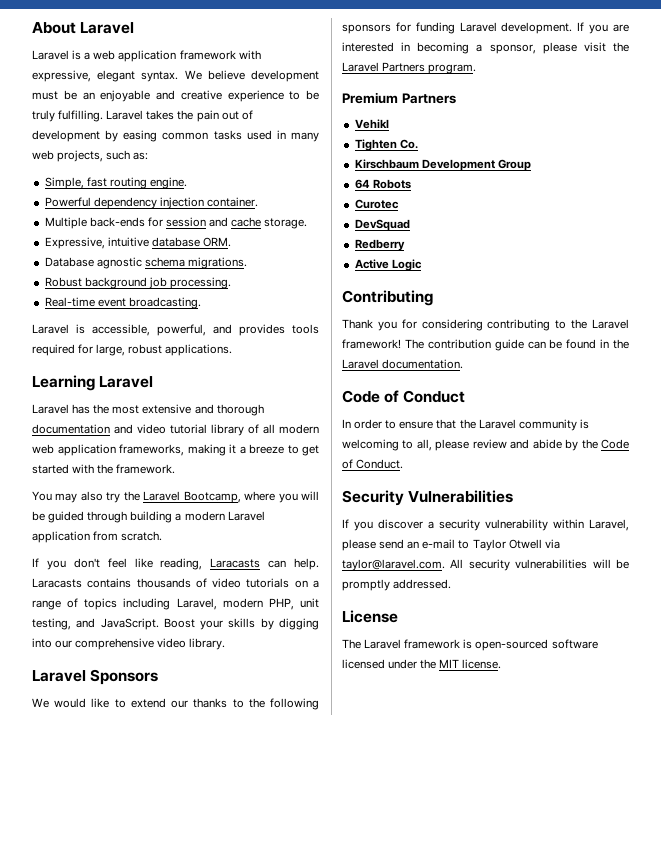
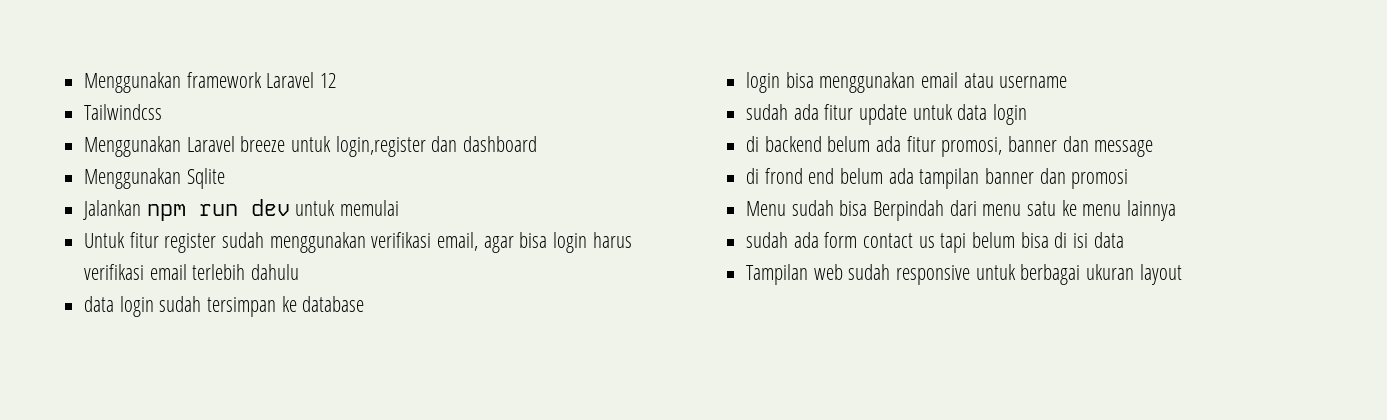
[32,22,135,34] [32,50,261,62] [32,70,319,82] [32,90,319,102] [32,110,253,122] [32,130,319,142] [32,150,149,162] [44,177,187,189] [44,197,258,209] [44,217,308,229] [44,237,231,249] [44,257,247,269] [44,277,231,289] [44,297,201,309] [32,324,319,336] [32,344,233,356] [32,375,154,391] [32,404,264,416] [32,424,319,436] [32,444,319,456] [32,464,176,474] [32,491,320,503] [32,511,265,523] [32,531,163,543] [32,558,319,570] [32,578,319,588] [32,598,319,610] [32,618,319,630] [32,638,226,650] [32,669,159,685] [32,698,320,710] [342,22,629,34] [342,42,629,54] [342,62,477,74] [342,92,456,104] [354,119,389,129] [354,139,418,151] [354,159,531,171] [354,179,411,189] [354,199,399,209] [354,219,410,231] [354,239,405,251] [354,259,422,271] [342,290,433,306] [342,319,629,331] [342,339,629,351] [342,359,464,369] [342,390,466,403] [342,419,589,431] [342,439,629,451] [342,459,404,469] [342,490,514,506] [342,519,629,531] [342,539,560,551] [342,559,629,571] [342,579,452,591] [342,610,398,623] [342,639,598,651] [342,659,502,669] About Laravel // Laravel is a web application framework with expressive, elegant syntax. We believe development must be an enjoyable and creative experience to be truly fulfilling. Laravel takes the pain out of development by easing common tasks used in many web projects, such as: // Simple, fast routing engine. // Powerful dependency injection container. // Multiple back-ends for session and cache storage. // Expressive, intuitive database ORM. // Database agnostic schema migrations. // Robust background job processing. // Real-time event broadcasting. // Laravel is accessible, powerful, and provides tools required for large, robust applications. // Learning Laravel // Laravel has the most extensive and thorough documentation and video tutorial library of all modern web application frameworks, making it a breeze to get started with the framework. // You may also try the Laravel Bootcamp, where you will be guided through building a modern Laravel application from scratch. // If you don't feel like reading, Laracasts can help. Laracasts contains thousands of video tutorials on a range of topics including Laravel, modern PHP, unit testing, and JavaScript. Boost your skills by digging into our comprehensive video library. // Laravel Sponsors // We would like to extend our thanks to the following sponsors for funding Laravel development. If you are interested in becoming a sponsor, please visit the Laravel Partners program. // Premium Partners // Vehikl // Tighten Co. // Kirschbaum Development Group // 64 Robots // Curotec // DevSquad // Redberry // Active Logic // Contributing // Thank you for considering contributing to the Laravel framework! The contribution guide can be found in the Laravel documentation. // Code of Conduct // In order to ensure that the Laravel community is welcoming to all, please review and abide by the Code of Conduct. // Security Vulnerabilities // If you discover a security vulnerability within Laravel, please send an e-mail to Taylor Otwell via taylor@laravel.com. All security vulnerabilities will be promptly addressed. // License // The Laravel framework is open-sourced software licensed under the MIT license. -> [84,72,337,93] [84,104,163,120] [84,136,538,157] [84,168,225,189] [83,199,400,221] [84,232,632,253] [84,264,300,280] [84,296,365,317] [746,72,1068,93] [746,104,1028,125] [746,136,1154,157] [746,168,1129,189] [746,200,1177,221] [746,232,1124,253] [746,264,1182,285] Menggunakan framework Laravel 12 // Tailwindcss // Menggunakan Laravel breeze untuk login,register dan dashboard // Menggunakan Sqlite // Jalankan npm run dev untuk memulai // Untuk fitur register sudah menggunakan verifikasi email, agar bisa login harus verifikasi email terlebih dahulu // data login sudah tersimpan ke database // login bisa menggunakan email atau username // sudah ada fitur update untuk data login // di backend belum ada fitur promosi, banner dan message // di frond end belum ada tampilan banner dan promosi // Menu sudah bisa Berpindah dari menu satu ke menu lainnya // sudah ada form contact us tapi belum bisa di isi data // Tampilan web sudah responsive untuk berbagai ukuran layout

